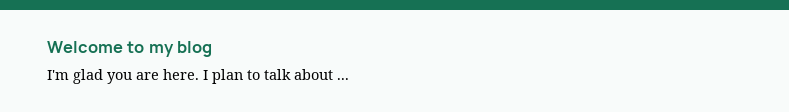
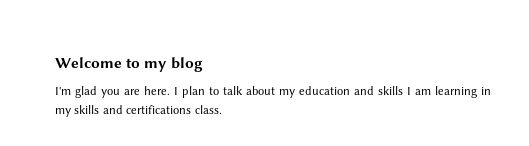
[337,78,349,80] ... -> [279,86,491,98] [55,105,222,117] my education and skills I am learning in my skills and certifications class.

